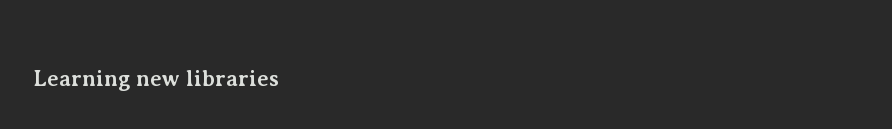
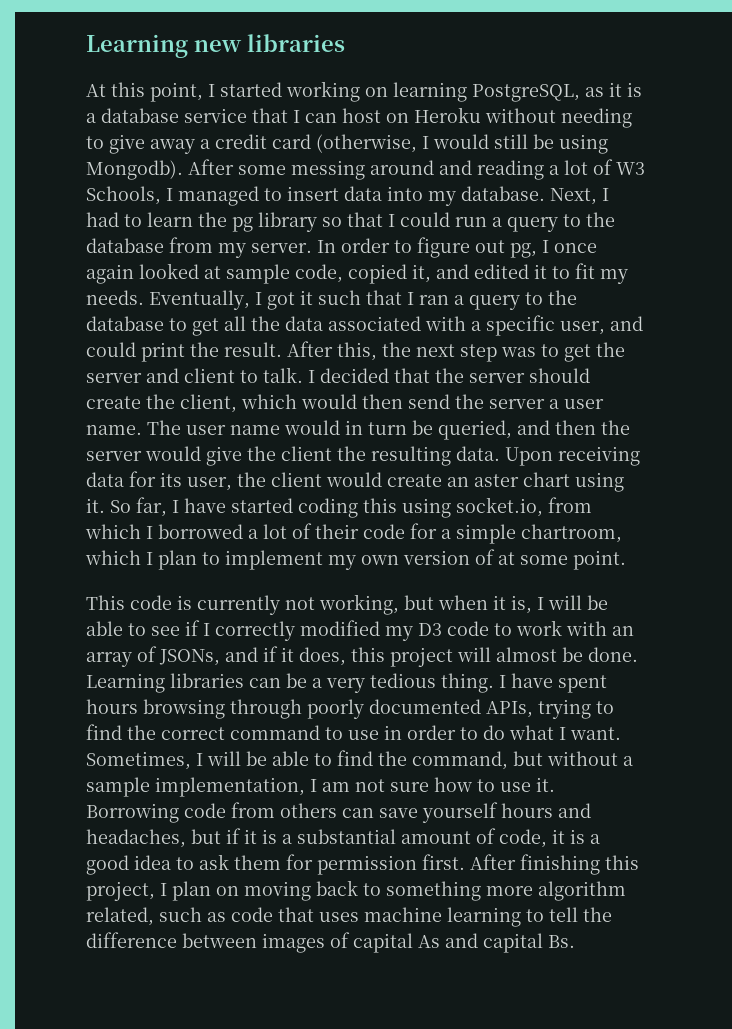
(279, 78) none -> [86,81,642,102] [86,107,632,128] [86,134,608,154] [86,159,645,180] [86,186,609,206] [86,212,615,232] [86,237,597,258] [86,263,628,284] [86,290,577,310] [86,315,643,336] [86,341,625,362] [86,367,590,383] [86,394,604,413] [86,420,630,440] [86,446,640,466] [86,471,624,492] [86,497,592,518] [85,523,622,544] [85,549,626,570] [86,594,608,615] [86,620,634,641] [86,646,638,667] [86,673,607,693] [86,699,614,719] [86,724,621,740] [86,750,633,770] [86,777,555,797] [86,802,591,823] [86,828,600,848] [86,854,639,875] [86,880,626,901] [86,907,612,927] [86,932,575,953] // At this point, I started working on learning PostgreSQL, as it is a database service that I can host on Heroku without needing to give away a credit card (otherwise, I would still be using Mongodb). After some messing around and reading a lot of W3 Schools, I managed to insert data into my database. Next, I had to learn the pg library so that I could run a query to the database from my server. In order to figure out pg, I once again looked at sample code, copied it, and edited it to fit my needs. Eventually, I got it such that I ran a query to the database to get all the data associated with a specific user, and could print the result. After this, the next step was to get the server and client to talk. I decided that the server should create the client, which would then send the server a user name. The user name would in turn be queried, and then the server would give the client the resulting data. Upon receiving data for its user, the client would create an aster chart using it. So far, I have started coding this using socket.io, from which I borrowed a lot of their code for a simple chartroom, which I plan to implement my own version of at some point. // This code is currently not working, but when it is, I will be able to see if I correctly modified my D3 code to work with an array of JSONs, and if it does, this project will almost be done. Learning libraries can be a very tedious thing. I have spent hours browsing through poorly documented APIs, trying to find the correct command to use in order to do what I want. Sometimes, I will be able to find the command, but without a sample implementation, I am not sure how to use it. Borrowing code from others can save yourself hours and headaches, but if it is a substantial amount of code, it is a good idea to ask them for permission first. After finishing this project, I plan on moving back to something more algorithm related, such as code that uses machine learning to tell the difference between images of capital As and capital Bs.

